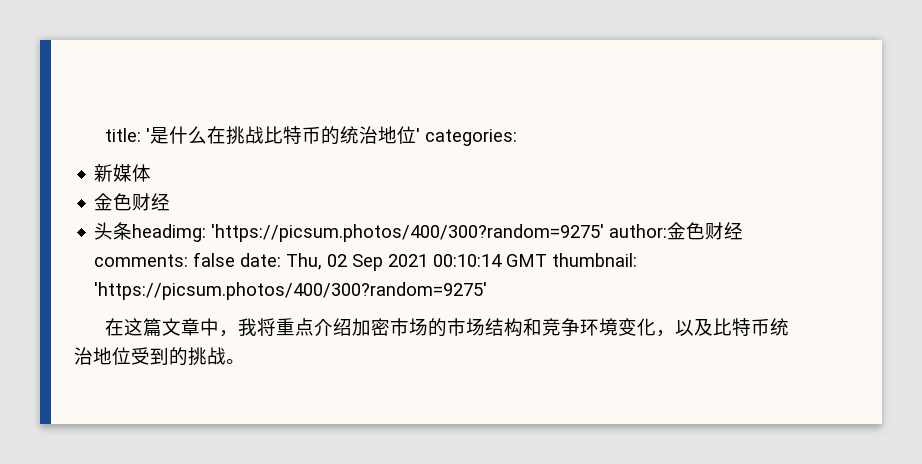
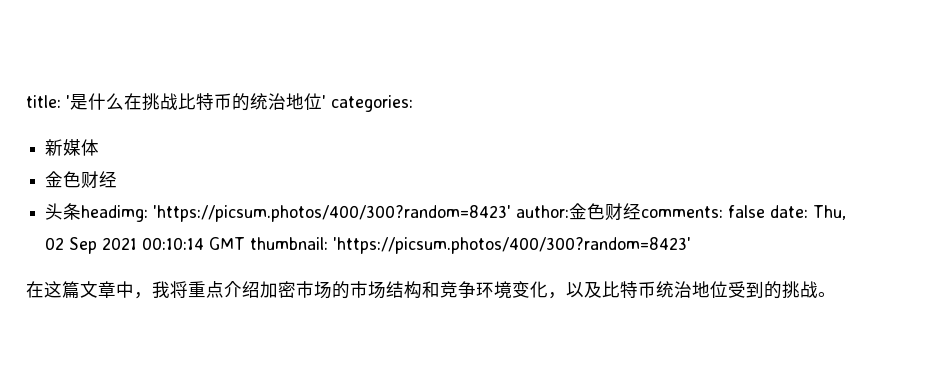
[211,224,605,242] 'https://picsum.photos/400/300?random=9275' -> [153,205,512,222] 'https://picsum.photos/400/300?random=8423'
[94,282,488,300] 'https://picsum.photos/400/300?random=9275' -> [333,237,692,254] 'https://picsum.photos/400/300?random=8423'

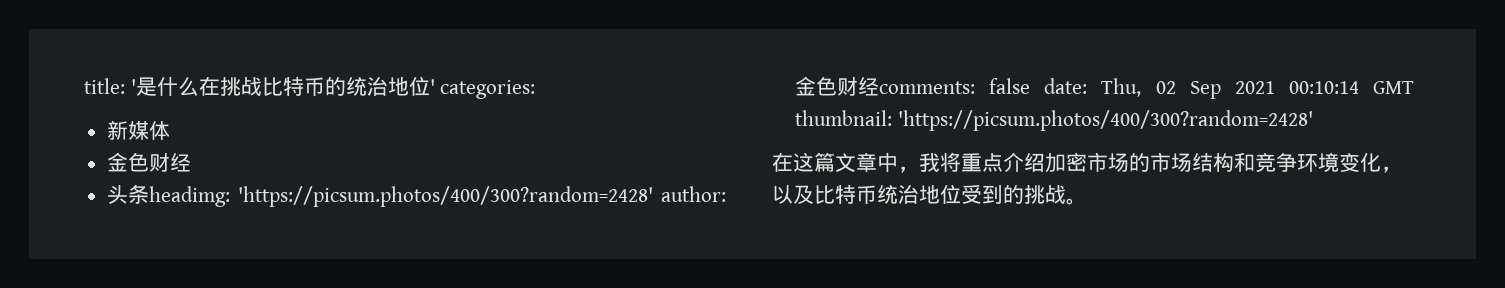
[153,205,512,222] 'https://picsum.photos/400/300?random=8423' -> [238,186,654,207] 'https://picsum.photos/400/300?random=2428'
[333,237,692,254] 'https://picsum.photos/400/300?random=8423' -> [897,110,1313,131] 'https://picsum.photos/400/300?random=2428'

